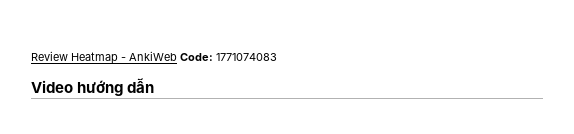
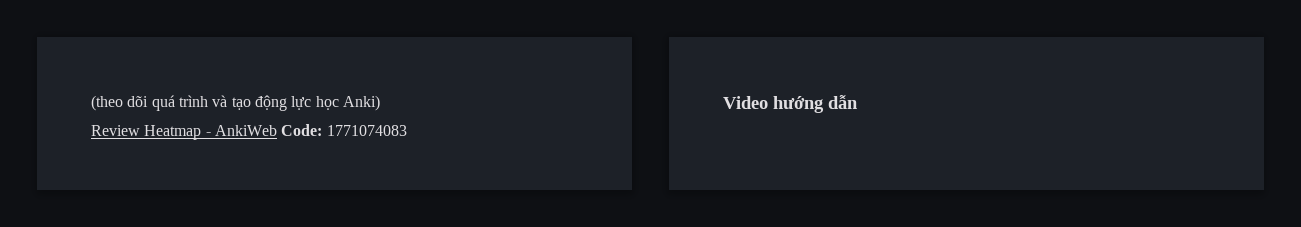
(31, 56) none -> [91,95,380,111] (theo dõi quá trình và tạo động lực học Anki) //

